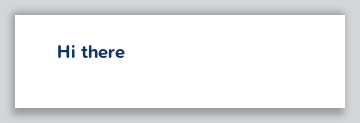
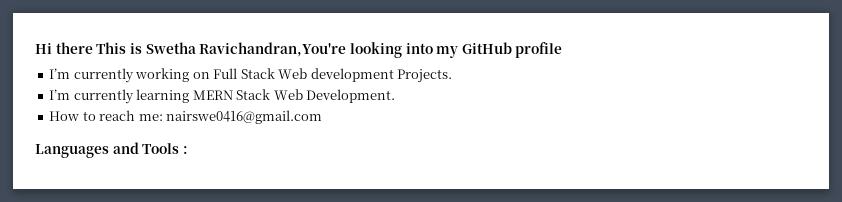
(125, 52) none -> [96,42,563,58] [49,68,453,83] [49,89,396,104] [49,110,323,124] [35,142,188,158] This is Swetha Ravichandran,You're looking into my GitHub profile // I’m currently working on Full Stack Web development Projects. // I’m currently learning MERN Stack Web Development. // How to reach me: nairswe0416@gmail.com // Languages and Tools :

